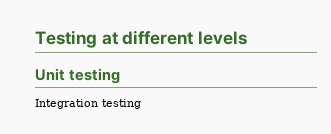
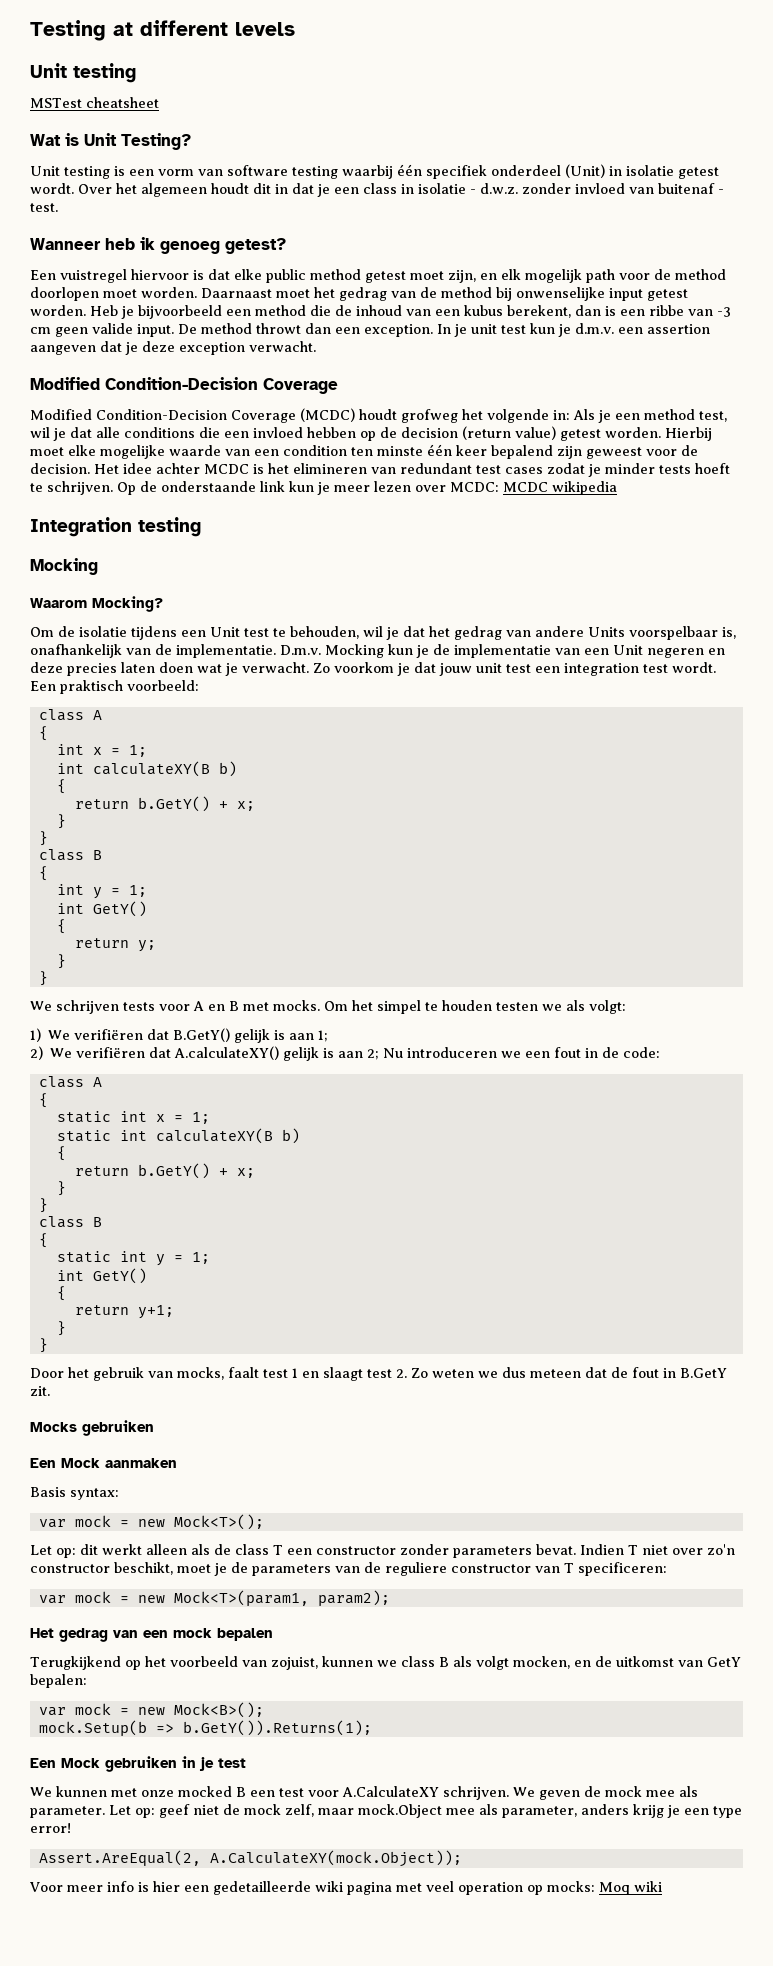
[35,99,141,109] Integration testing -> [30,97,159,108] [30,133,191,150] [30,164,719,179] [30,183,724,197] [30,203,58,212] [30,237,286,254] [30,269,726,283] [30,287,688,301] [30,305,731,319] [30,323,710,337] [30,341,316,355] [30,377,338,394] [30,408,727,423] [30,426,712,441] [30,444,698,459] [30,463,730,477] [30,481,617,495] [30,517,201,537] [30,558,98,575] [30,596,163,612] [30,626,736,640] [30,644,725,658] [30,662,716,676] [30,680,199,694] [38,709,102,721] [38,726,48,741] [56,744,147,757] [56,761,237,777] [56,779,66,794] [74,796,255,812] [56,814,66,829] [38,831,48,846] [38,849,102,861] [38,866,48,881] [56,884,147,899] [56,901,147,917] [56,919,66,934] [74,938,156,952] [56,954,66,969] [38,971,48,986] [30,1000,626,1014] [30,1028,329,1043] [30,1046,661,1061] [38,1076,102,1088] [38,1093,48,1108] [56,1111,210,1124] [56,1128,300,1144] [56,1146,66,1161] [74,1163,255,1179] [56,1181,66,1196] [38,1198,48,1213] [38,1216,102,1228] [38,1233,48,1248] [56,1251,210,1266] [56,1268,147,1284] [56,1286,66,1301] [74,1305,174,1319] [56,1321,66,1336] [38,1338,48,1353] [30,1367,727,1381] [30,1386,50,1396] [30,1420,154,1436] [30,1458,177,1468] [30,1487,119,1500] [38,1514,264,1530] [30,1544,735,1558] [30,1562,667,1576] [38,1590,390,1606] [30,1628,273,1642] [30,1656,741,1670] [30,1674,87,1688] [38,1702,264,1718] [38,1720,372,1736] [30,1756,246,1772] [30,1786,698,1800] [30,1804,742,1818] [30,1823,71,1833] [38,1850,462,1867] [29,1881,662,1895] MSTest cheatsheet // Wat is Unit Testing? // Unit testing is een vorm van software testing waarbij één specifiek onderdeel (Unit) in isolatie getest wordt. Over het algemeen houdt dit in dat je een class in isolatie - d.w.z. zonder invloed van buitenaf - test. // Wanneer heb ik genoeg getest? // Een vuistregel hiervoor is dat elke public method getest moet zijn, en elk mogelijk path voor de method doorlopen moet worden. Daarnaast moet het gedrag van de method bij onwenselijke input getest worden. Heb je bijvoorbeeld een method die de inhoud van een kubus berekent, dan is een ribbe van -3 cm geen valide input. De method throwt dan een exception. In je unit test kun je d.m.v. een assertion aangeven dat je deze exception verwacht. // Modified Condition-Decision Coverage // Modified Condition-Decision Coverage (MCDC) houdt grofweg het volgende in: Als je een method test, wil je dat alle conditions die een invloed hebben op de decision (return value) getest worden. Hierbij moet elke mogelijke waarde van een condition ten minste één keer bepalend zijn geweest voor de decision. Het idee achter MCDC is het elimineren van redundant test cases zodat je minder tests hoeft te schrijven. Op de onderstaande link kun je meer lezen over MCDC: MCDC wikipedia // Integration testing // Mocking // Waarom Mocking? // Om de isolatie tijdens een Unit test te behouden, wil je dat het gedrag van andere Units voorspelbaar is, onafhankelijk van de implementatie. D.m.v. Mocking kun je de implementatie van een Unit negeren en deze precies laten doen wat je verwacht. Zo voorkom je dat jouw unit test een integration test wordt. Een praktisch voorbeeld: // class A // { // int x = 1; // int calculateXY(B b) // { // return b.GetY() + x; // } // } // class B // { // int y = 1; // int GetY() // { // return y; // } // } // We schrijven tests voor A en B met mocks. Om het simpel te houden testen we als volgt: // 1) We verifiëren dat B.GetY() gelijk is aan 1; // 2) We verifiëren dat A.calculateXY() gelijk is aan 2; Nu introduceren we een fout in de code: // class A // { // static int x = 1; // static int calculateXY(B b) // { // return b.GetY() + x; // } // } // class B // { // static int y = 1; // int GetY() // { // return y+1; // } // } // Door het gebruik van mocks, faalt test 1 en slaagt test 2. Zo weten we dus meteen dat de fout in B.GetY zit. // Mocks gebruiken // Een Mock aanmaken // Basis syntax: // var mock = new Mock<T>(); // Let op: dit werkt alleen als de class T een constructor zonder parameters bevat. Indien T niet over zo'n constructor beschikt, moet je de parameters van de reguliere constructor van T specificeren: // var mock = new Mock<T>(param1, param2); // Het gedrag van een mock bepalen // Terugkijkend op het voorbeeld van zojuist, kunnen we class B als volgt mocken, en de uitkomst van GetY bepalen: // var mock = new Mock<B>(); // mock.Setup(b => b.GetY()).Returns(1); // Een Mock gebruiken in je test // We kunnen met onze mocked B een test voor A.CalculateXY schrijven. We geven de mock mee als parameter. Let op: geef niet de mock zelf, maar mock.Object mee als parameter, anders krijg je een type error! // Assert.AreEqual(2, A.CalculateXY(mock.Object)); // Voor meer info is hier een gedetailleerde wiki pagina met veel operation op mocks: Moq wiki

